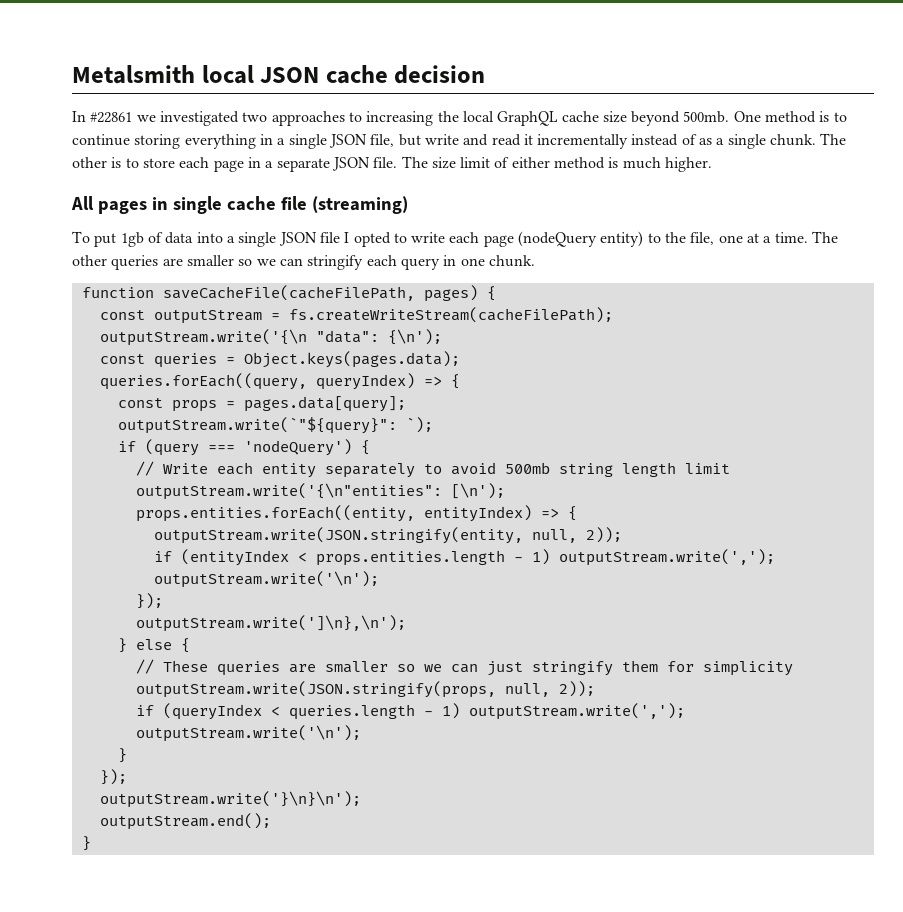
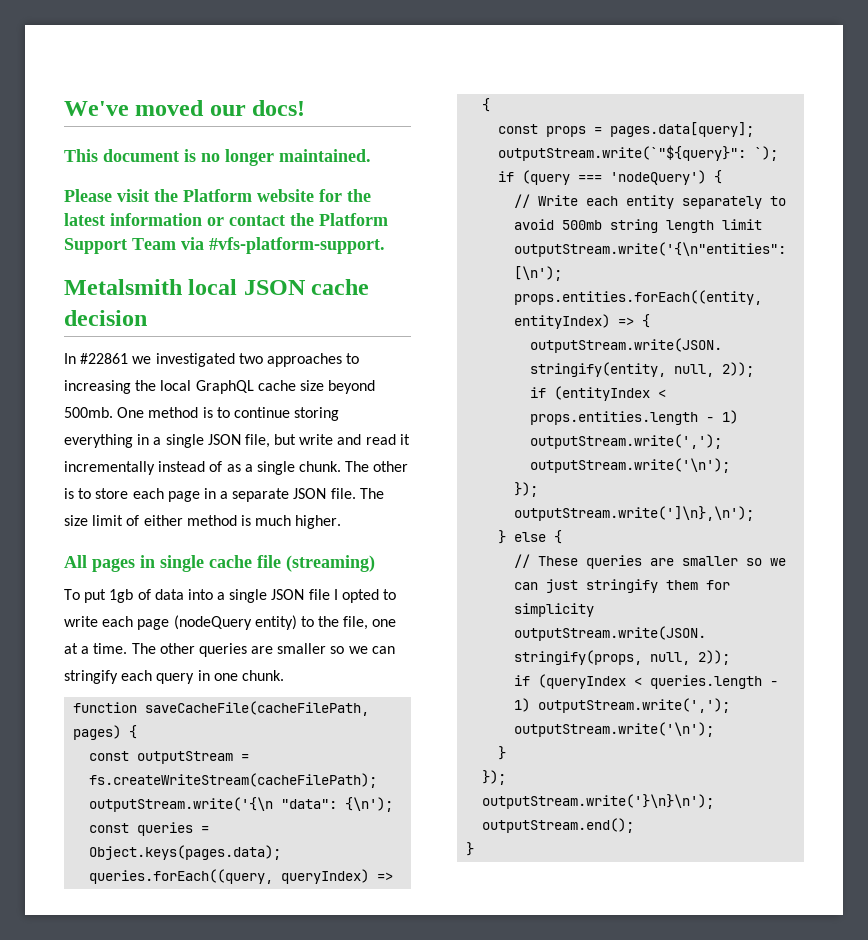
(72, 74) none -> [64,100,306,116] [64,149,371,166] [64,189,371,202] [64,213,388,226] [64,237,385,254] We've moved our docs! // This document is no longer maintained. // Please visit the Platform website for the latest information or contact the Platform Support Team via #vfs-platform-support. //

